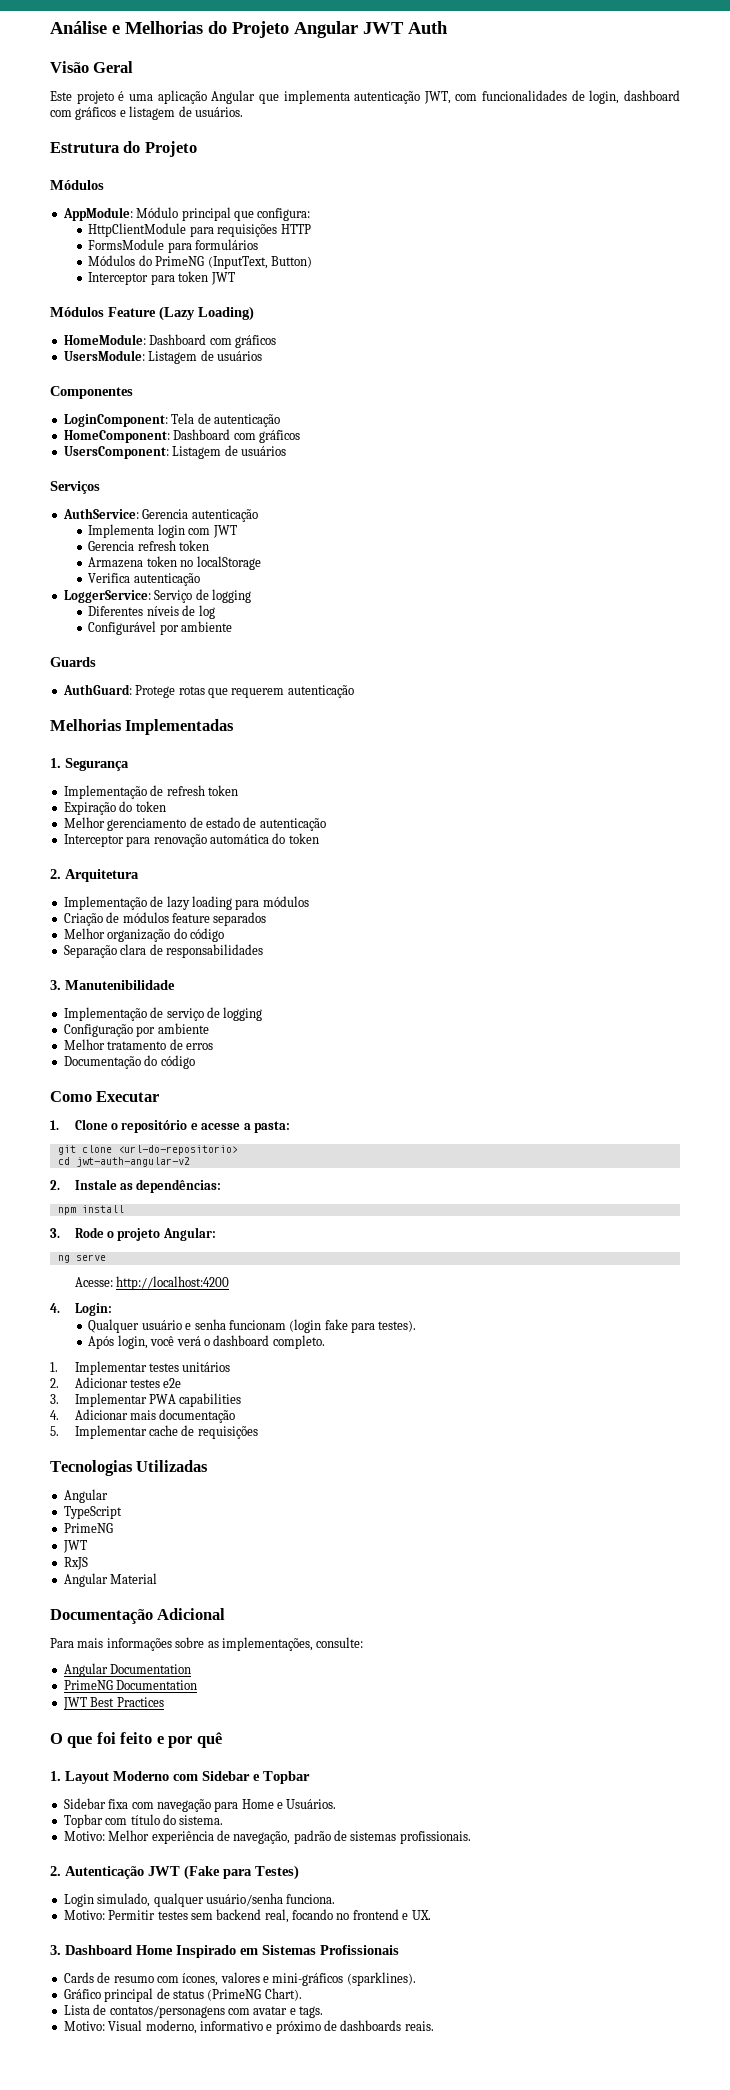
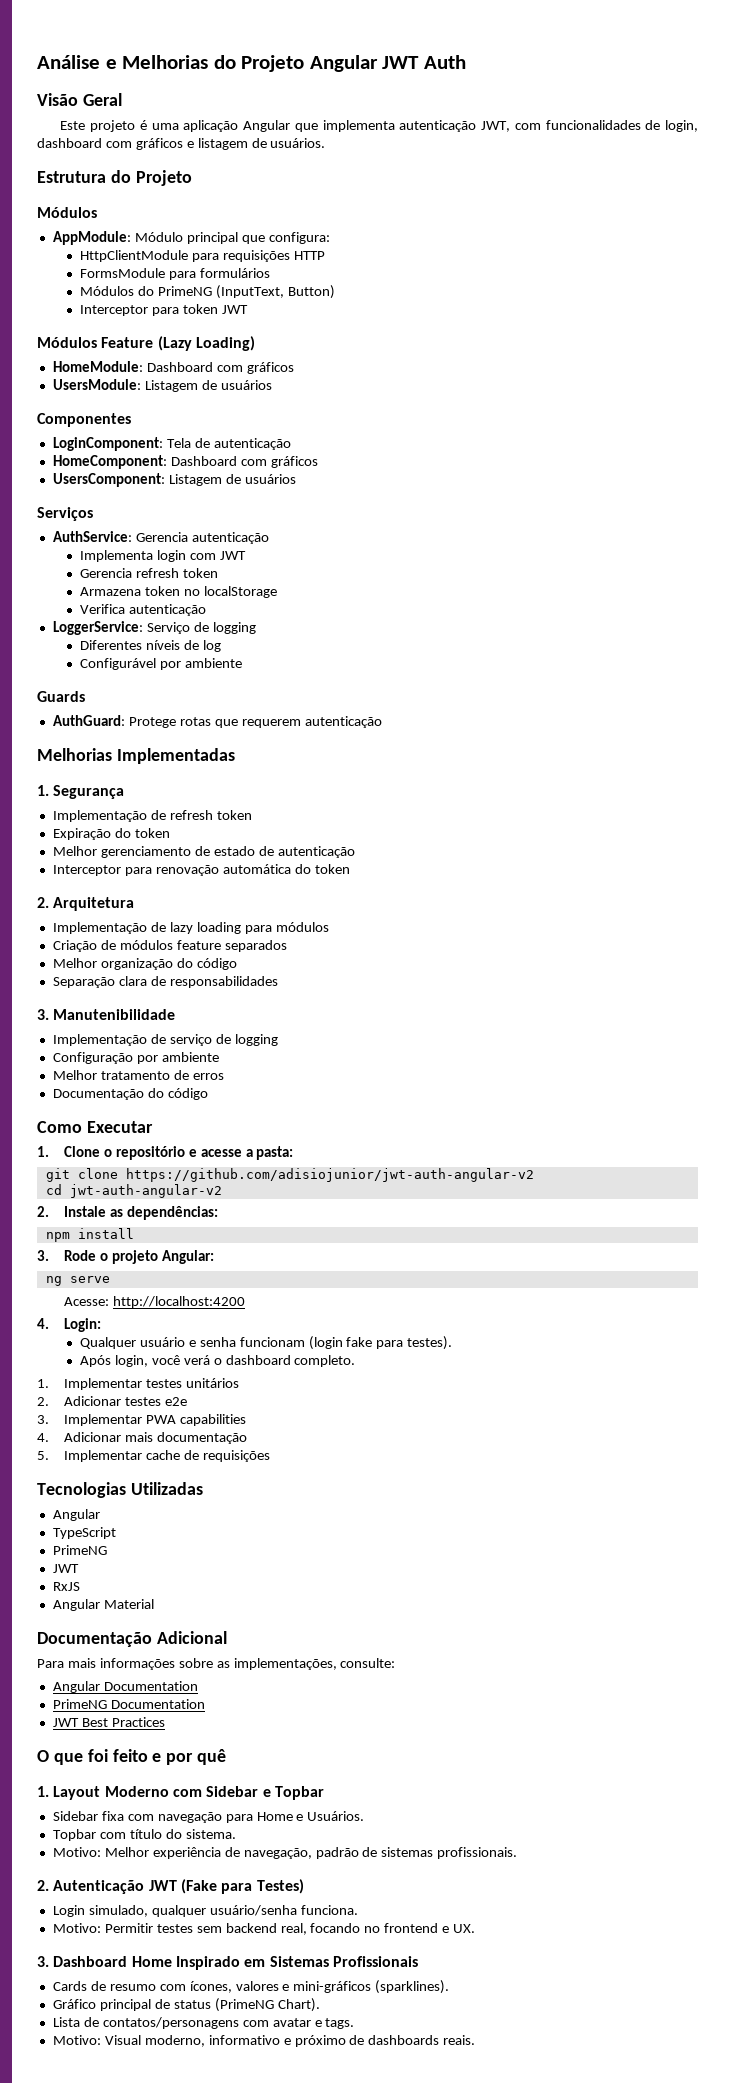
[117,1145,238,1155] <url-do-repositorio> -> [125,1168,534,1182] https://github.com/adisiojunior/jwt-auth-angular-v2

